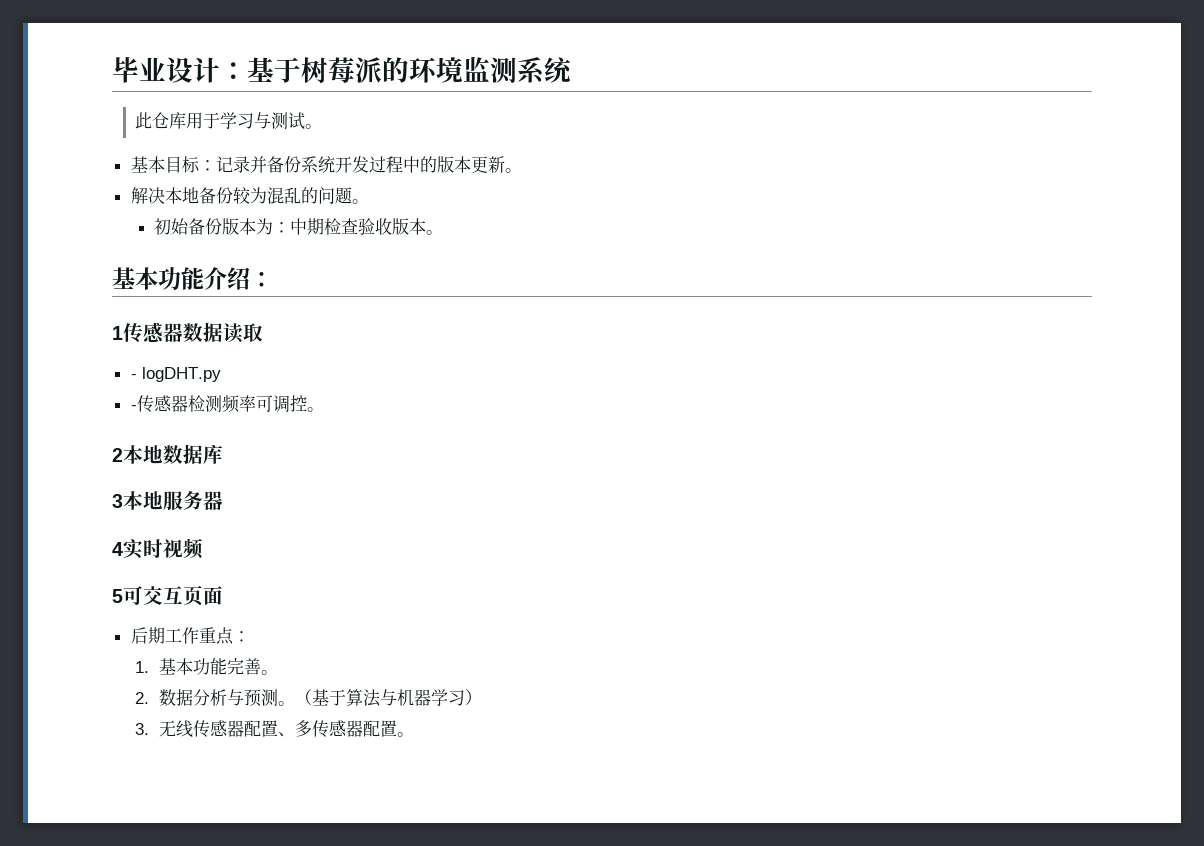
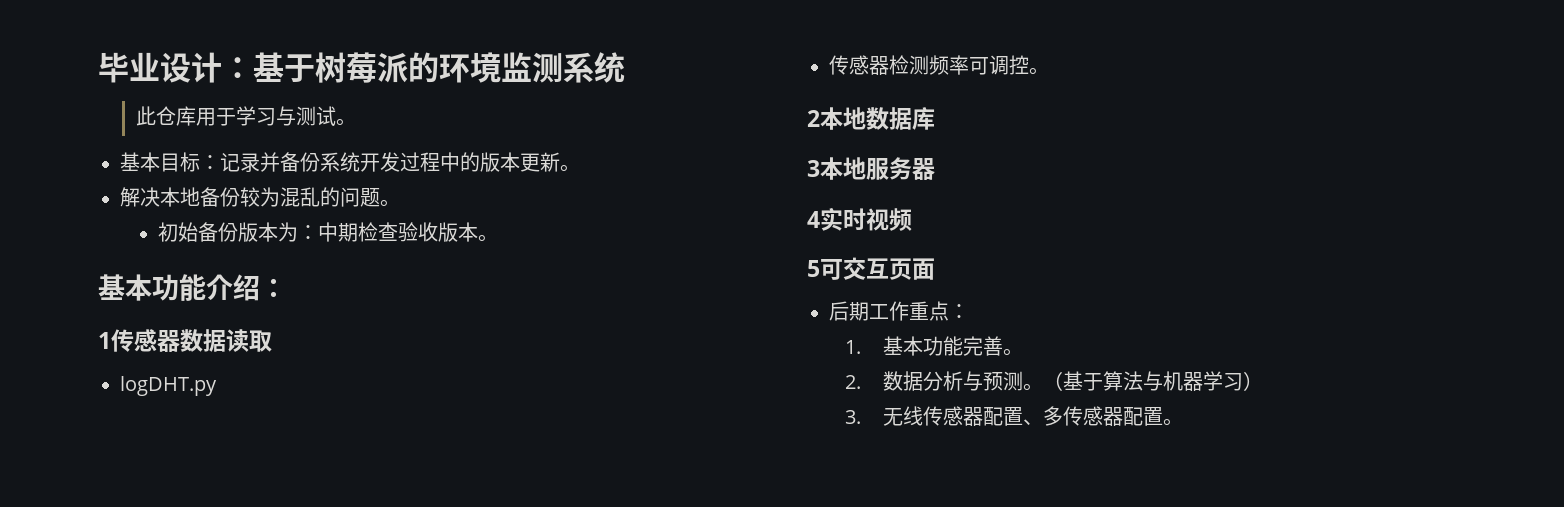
[130,374,137,379] - -> (272, 341) none
[130,405,137,410] - -> (217, 386) none

